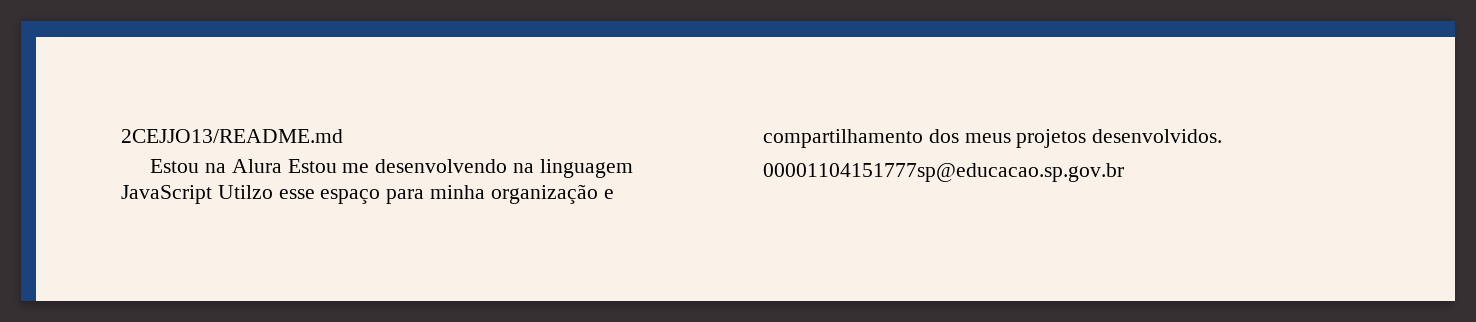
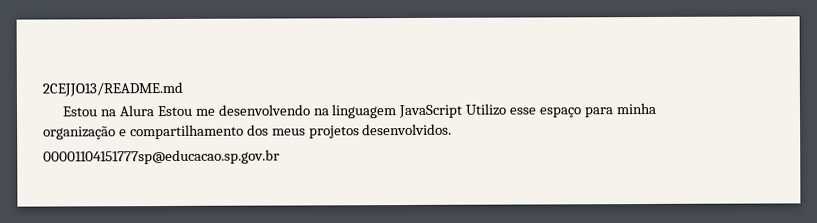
[217,185,273,199] Utilzo -> [465,103,508,116] Utilizo

